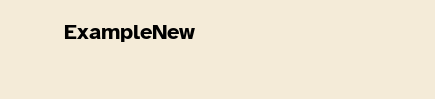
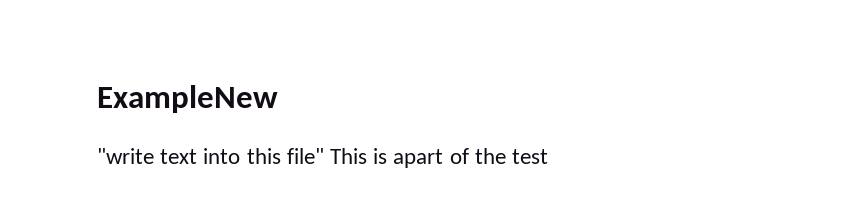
(195, 33) none -> [97,148,549,168] // "write text into this file" This is apart of the test

